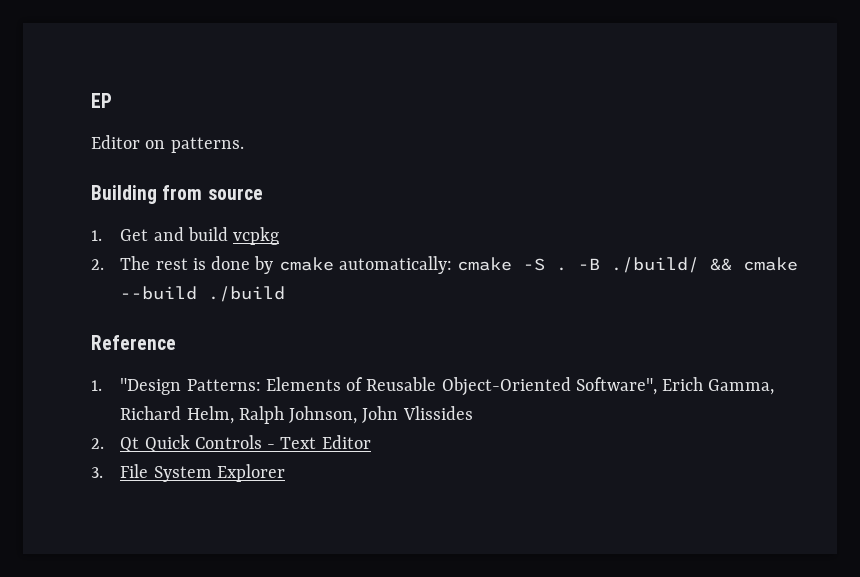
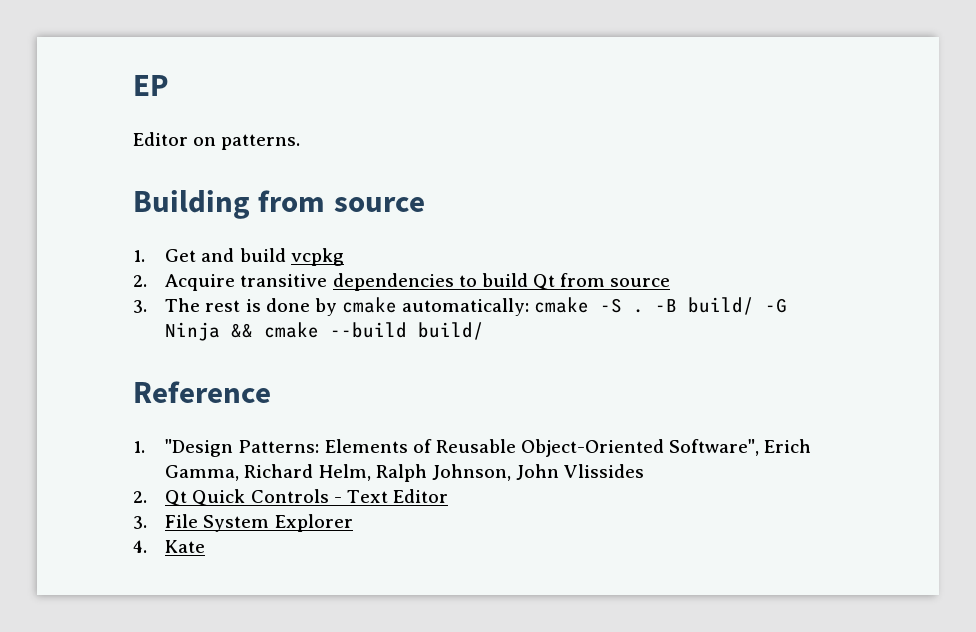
(104, 264) none -> [165,273,671,291] [133,300,147,313] Acquire transitive dependencies to build Qt from source // 3.
[611,257,700,273] ./build/ -> [688,297,788,315] [165,322,221,341] build/ -G Ninja
[208,286,286,302] ./build -> [418,322,485,340] build/
(285, 473) none -> [133,540,206,553] // 4. Kate

